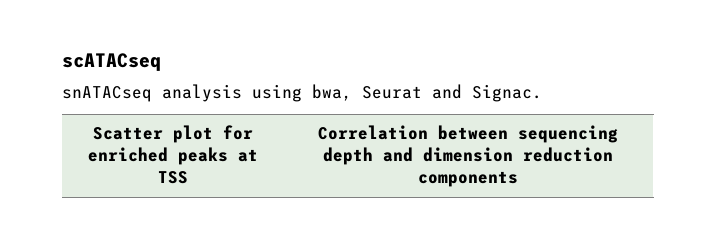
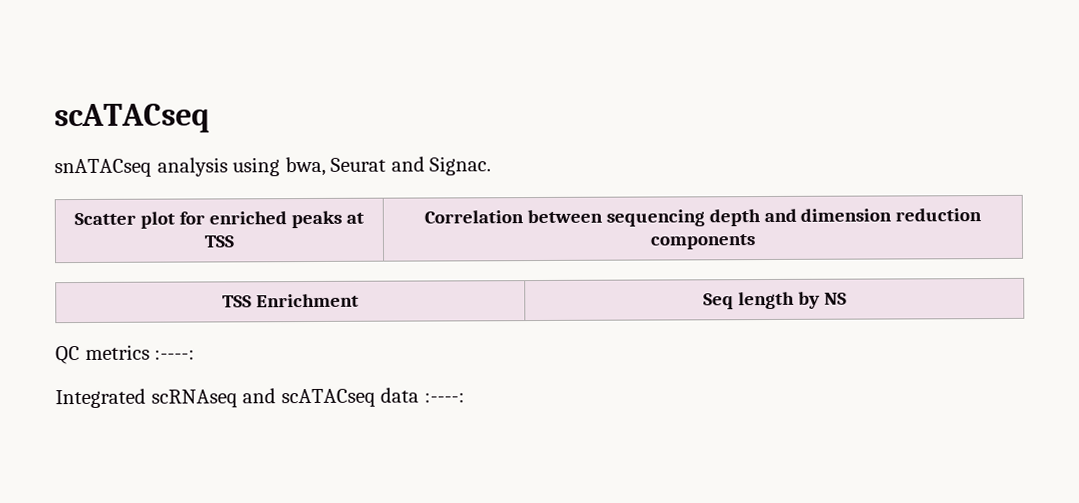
(518, 179) none -> [222,293,359,308] [702,291,847,310] [55,344,196,365] [55,387,465,409] // TSS Enrichment | Seq length by NS // QC metrics :----: // Integrated scRNAseq and scATACseq data :----:

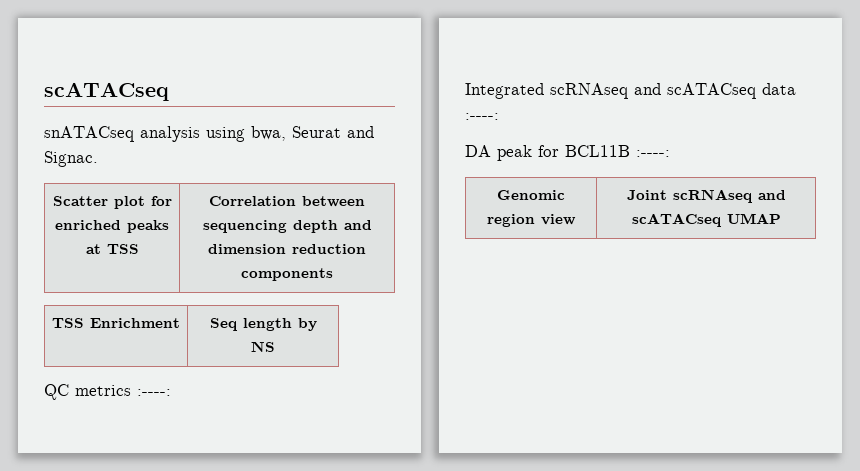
(465, 397) none -> [465,145,670,161] [497,190,565,200] [487,214,576,227] [626,189,786,203] [631,213,781,227] // DA peak for BCL11B :----: // Genomic region view | Joint scRNAseq and scATACseq UMAP

